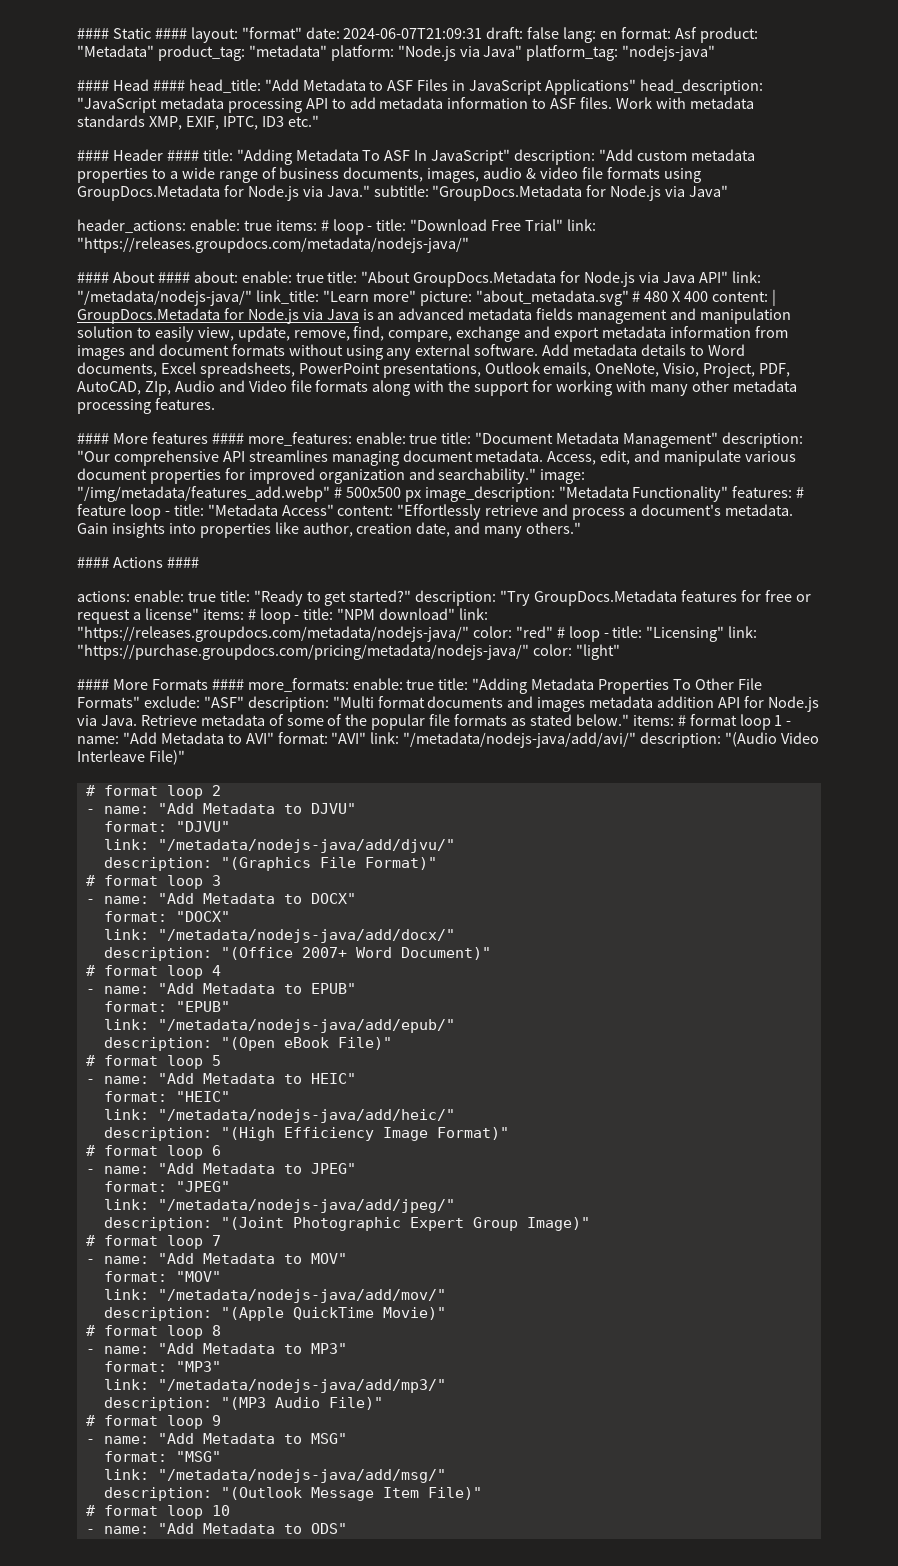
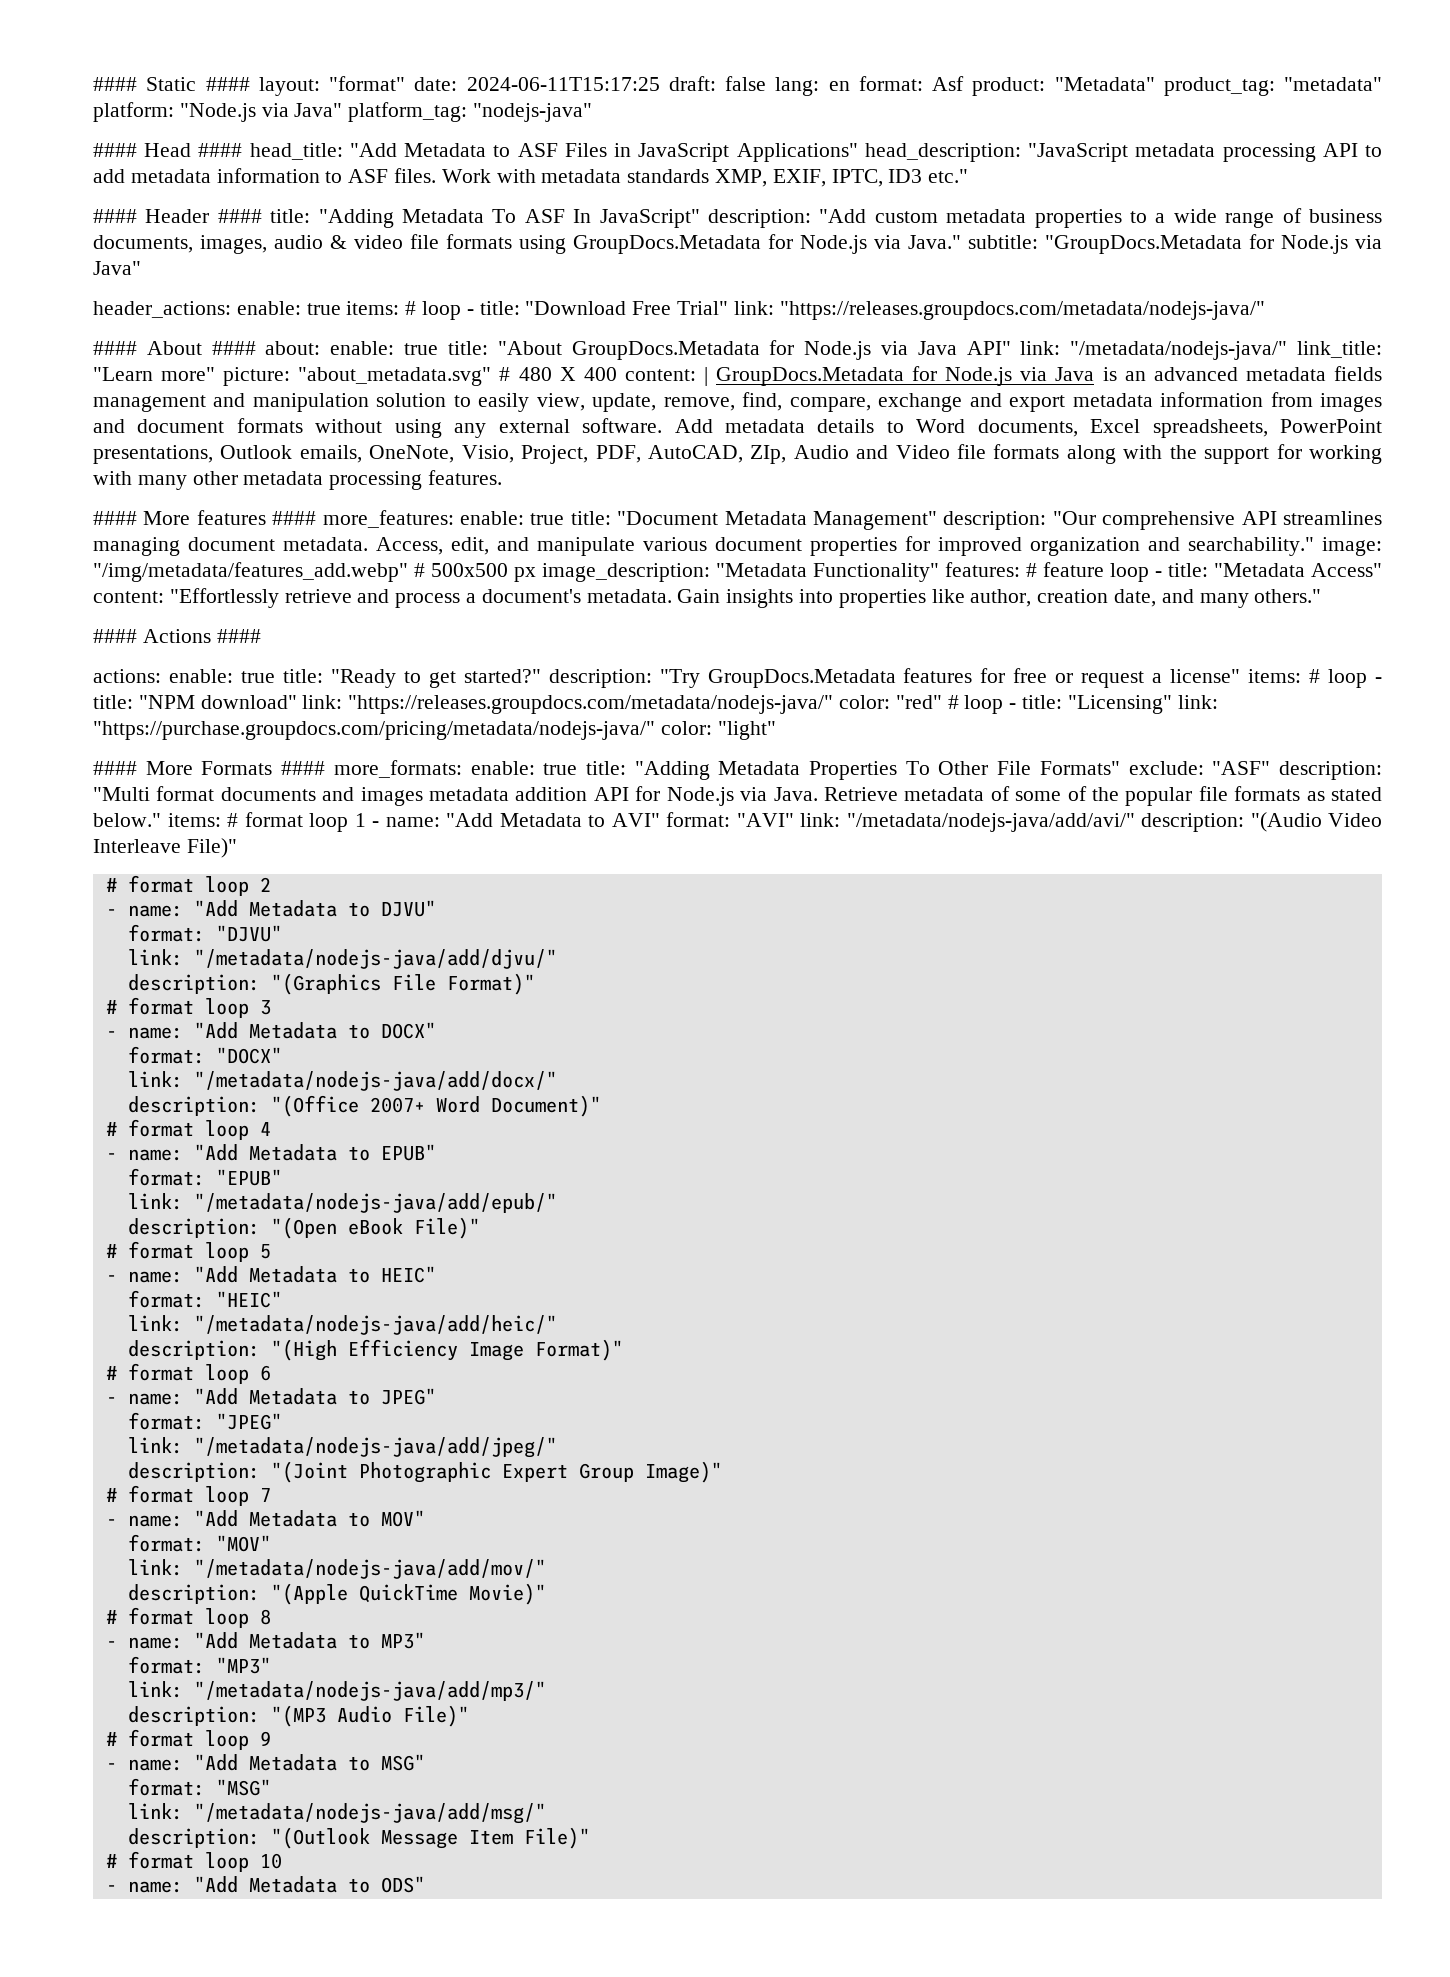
[343,28,483,39] 2024-06-07T21:09:31 -> [466,77,660,91] 2024-06-11T15:17:25

